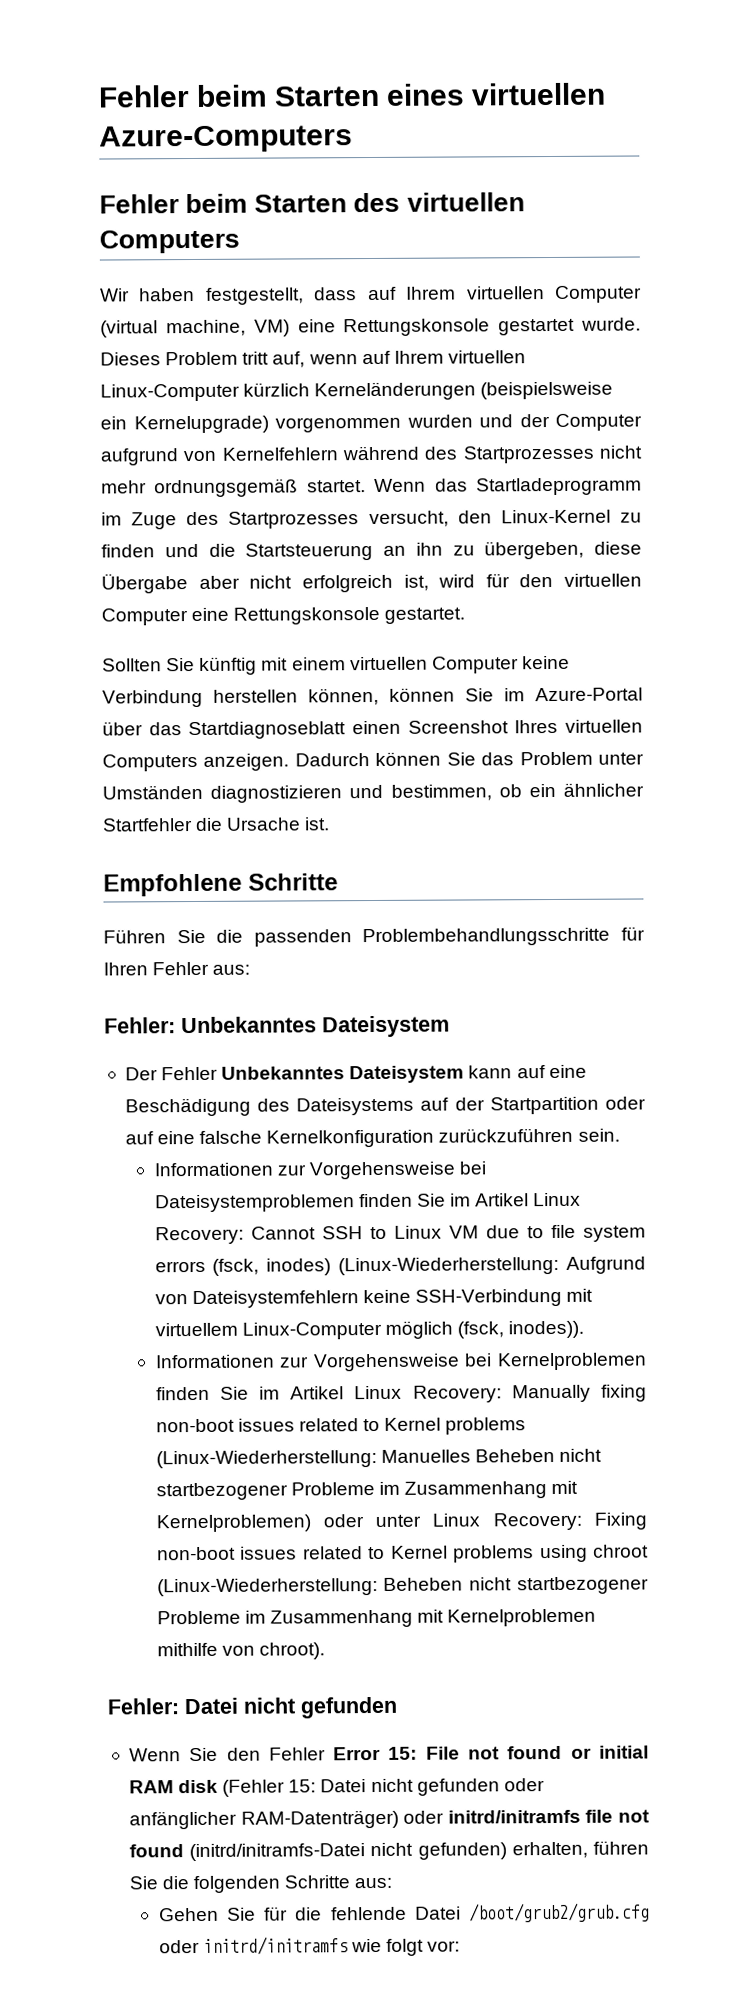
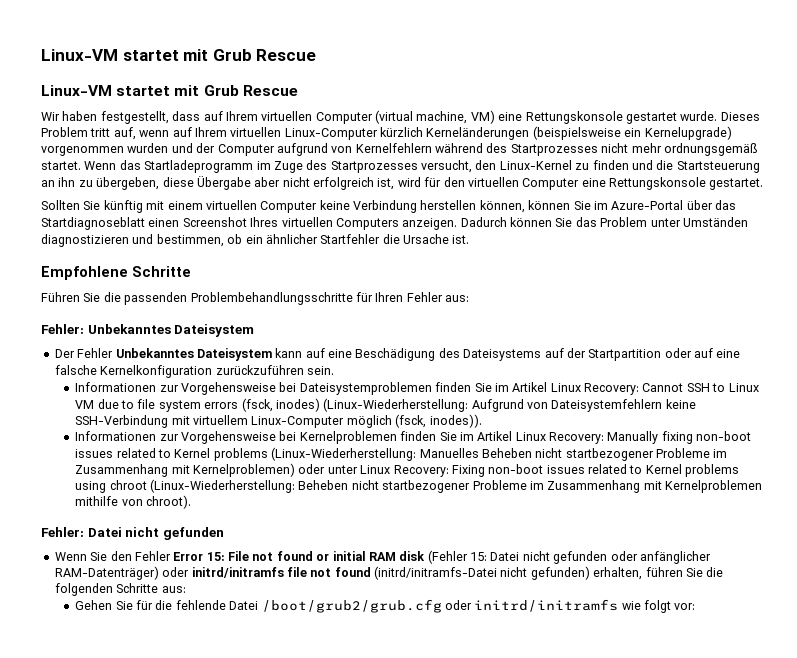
[98,82,607,108] [99,125,353,153] [99,192,525,214] [99,229,240,254] Fehler beim Starten eines virtuellen Azure-Computers // Fehler beim Starten des virtuellen Computers -> [41,49,317,61] [41,85,298,96] Linux-VM startet mit Grub Rescue // Linux-VM startet mit Grub Rescue

